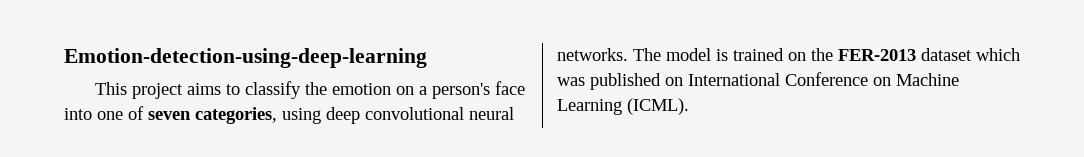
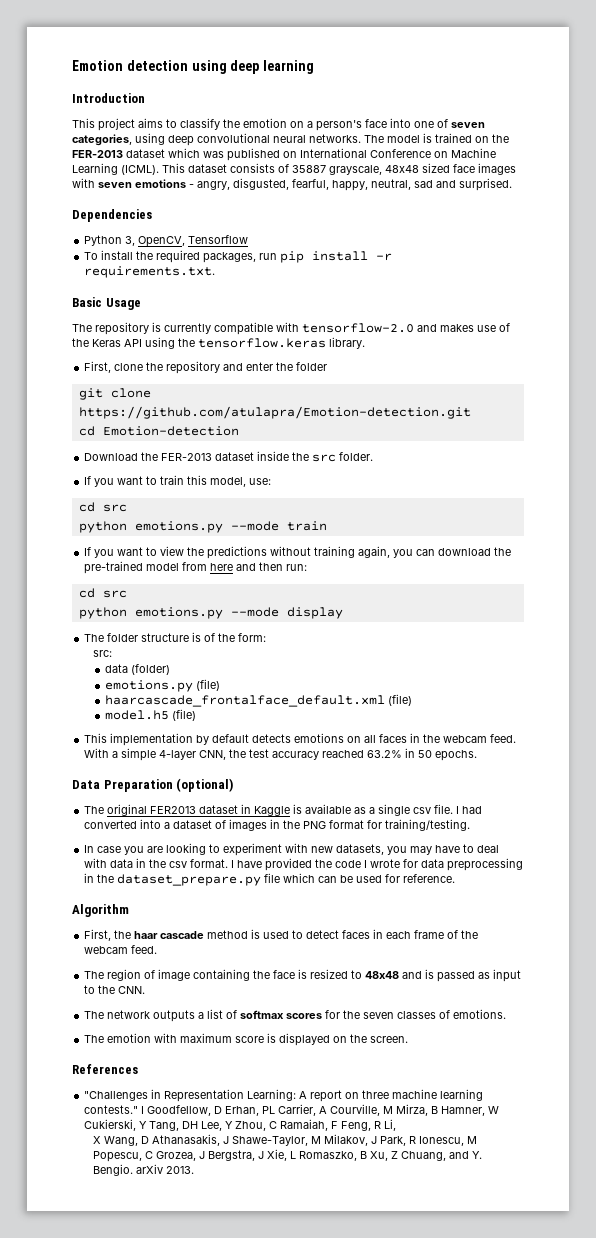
[64,48,427,68] Emotion-detection-using-deep-learning -> [72,60,315,74] [72,93,145,103] Emotion detection using deep learning // Introduction
(689, 106) none -> [162,163,516,175] [72,178,512,191] [72,209,152,222] [84,235,249,247] [84,250,393,263] [84,266,216,278] [72,297,141,310] [72,322,510,335] [72,337,365,349] [84,361,328,374] [78,388,151,400] [78,406,471,419] [78,426,239,436] [84,451,374,462] [84,475,272,487] [78,502,127,512] [78,521,327,533] [84,546,512,559] [84,561,308,574] [78,588,127,598] [78,607,343,619] [84,632,267,642] [93,650,113,657] [105,664,171,675] [105,679,221,692] [105,694,413,707] [105,709,197,721] [84,733,517,746] [84,748,478,761] [72,778,234,792] [84,804,483,816] [84,819,471,831] [84,843,500,856] [84,858,524,871] [84,873,456,886] [72,904,129,917] [84,929,479,941] [84,945,158,954] [84,969,522,982] [84,985,146,994] [84,1009,507,1022] [84,1033,409,1046] [72,1064,138,1074] [84,1089,484,1102] [84,1104,500,1116] [84,1119,397,1131] [93,1134,478,1146] [93,1149,483,1162] [93,1164,195,1176] This dataset consists of 35887 grayscale, 48x48 sized face images with seven emotions - angry, disgusted, fearful, happy, neutral, sad and surprised. // Dependencies // Python 3, OpenCV, Tensorflow // To install the required packages, run pip install -r requirements.txt. // Basic Usage // The repository is currently compatible with tensorflow-2.0 and makes use of the Keras API using the tensorflow.keras library. // First, clone the repository and enter the folder // git clone https://github.com/atulapra/Emotion-detection.git // cd Emotion-detection // Download the FER-2013 dataset inside the src folder. // If you want to train this model, use: // cd src // python emotions.py --mode train // If you want to view the predictions without training again, you can download the pre-trained model from here and then run: // cd src // python emotions.py --mode display // The folder structure is of the form: // src: // data (folder) // emotions.py (file) // haarcascade_frontalface_default.xml (file) // model.h5 (file) // This implementation by default detects emotions on all faces in the webcam feed. With a simple 4-layer CNN, the test accuracy reached 63.2% in 50 epochs. // Data Preparation (optional) // The original FER2013 dataset in Kaggle is available as a single csv file. I had converted into a dataset of images in the PNG format for training/testing. // In case you are looking to experiment with new datasets, you may have to deal with data in the csv format. I have provided the code I wrote for data preprocessing in the dataset_prepare.py file which can be used for reference. // Algorithm // First, the haar cascade method is used to detect faces in each frame of the webcam feed. // The region of image containing the face is resized to 48x48 and is passed as input to the CNN. // The network outputs a list of softmax scores for the seven classes of emotions. // The emotion with maximum score is displayed on the screen. // References // "Challenges in Representation Learning: A report on three machine learning contests." I Goodfellow, D Erhan, PL Carrier, A Courville, M Mirza, B Hamner, W Cukierski, Y Tang, DH Lee, Y Zhou, C Ramaiah, F Feng, R Li, // X Wang, D Athanasakis, J Shawe-Taylor, M Milakov, J Park, R Ionescu, M Popescu, C Grozea, J Bergstra, J Xie, L Romaszko, B Xu, Z Chuang, and Y. Bengio. arXiv 2013.

